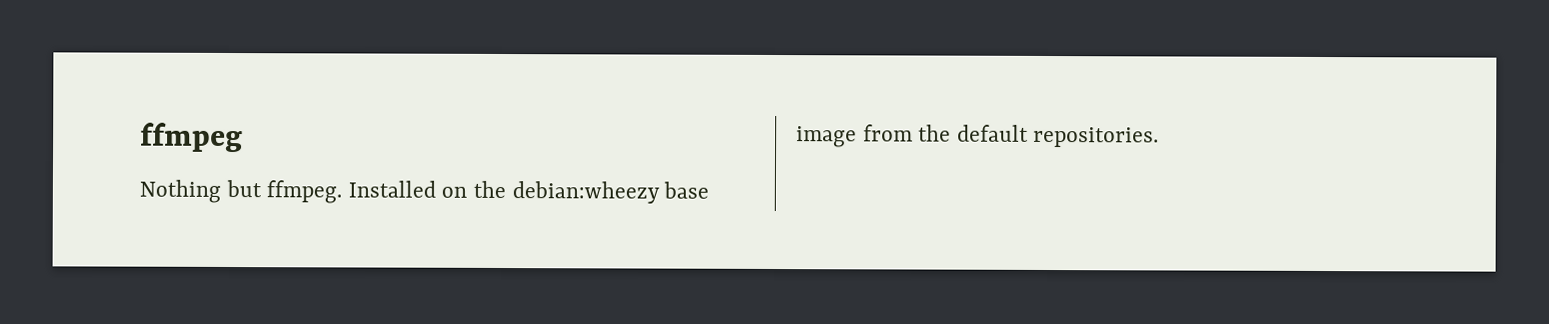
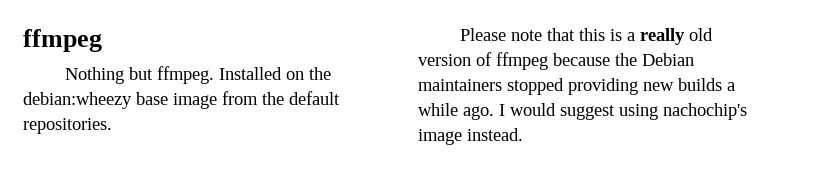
(1160, 137) none -> [460,28,714,45] [418,52,694,70] [418,78,735,95] [418,103,747,120] [418,128,523,145] // Please note that this is a really old version of ffmpeg because the Debian maintainers stopped providing new builds a while ago. I would suggest using nachochip's image instead.

